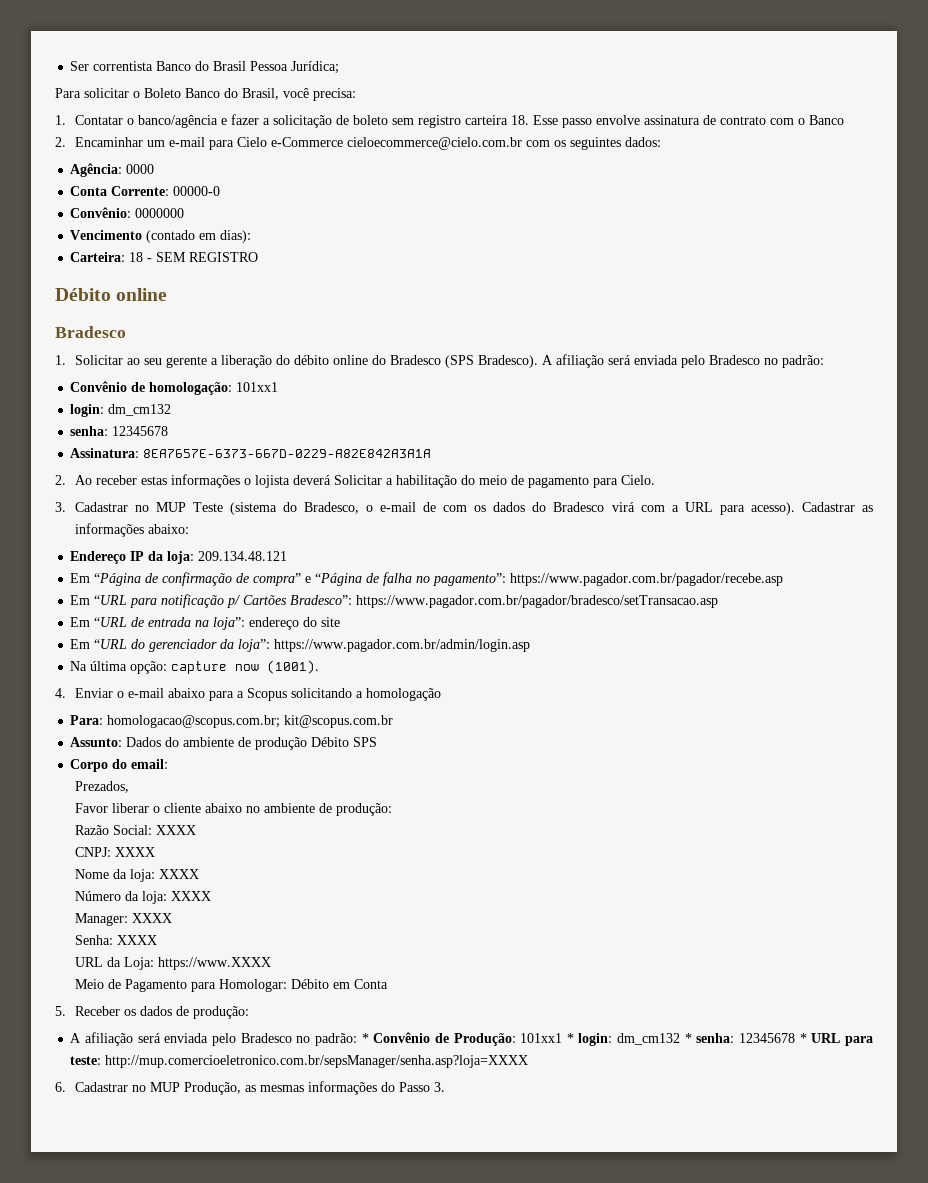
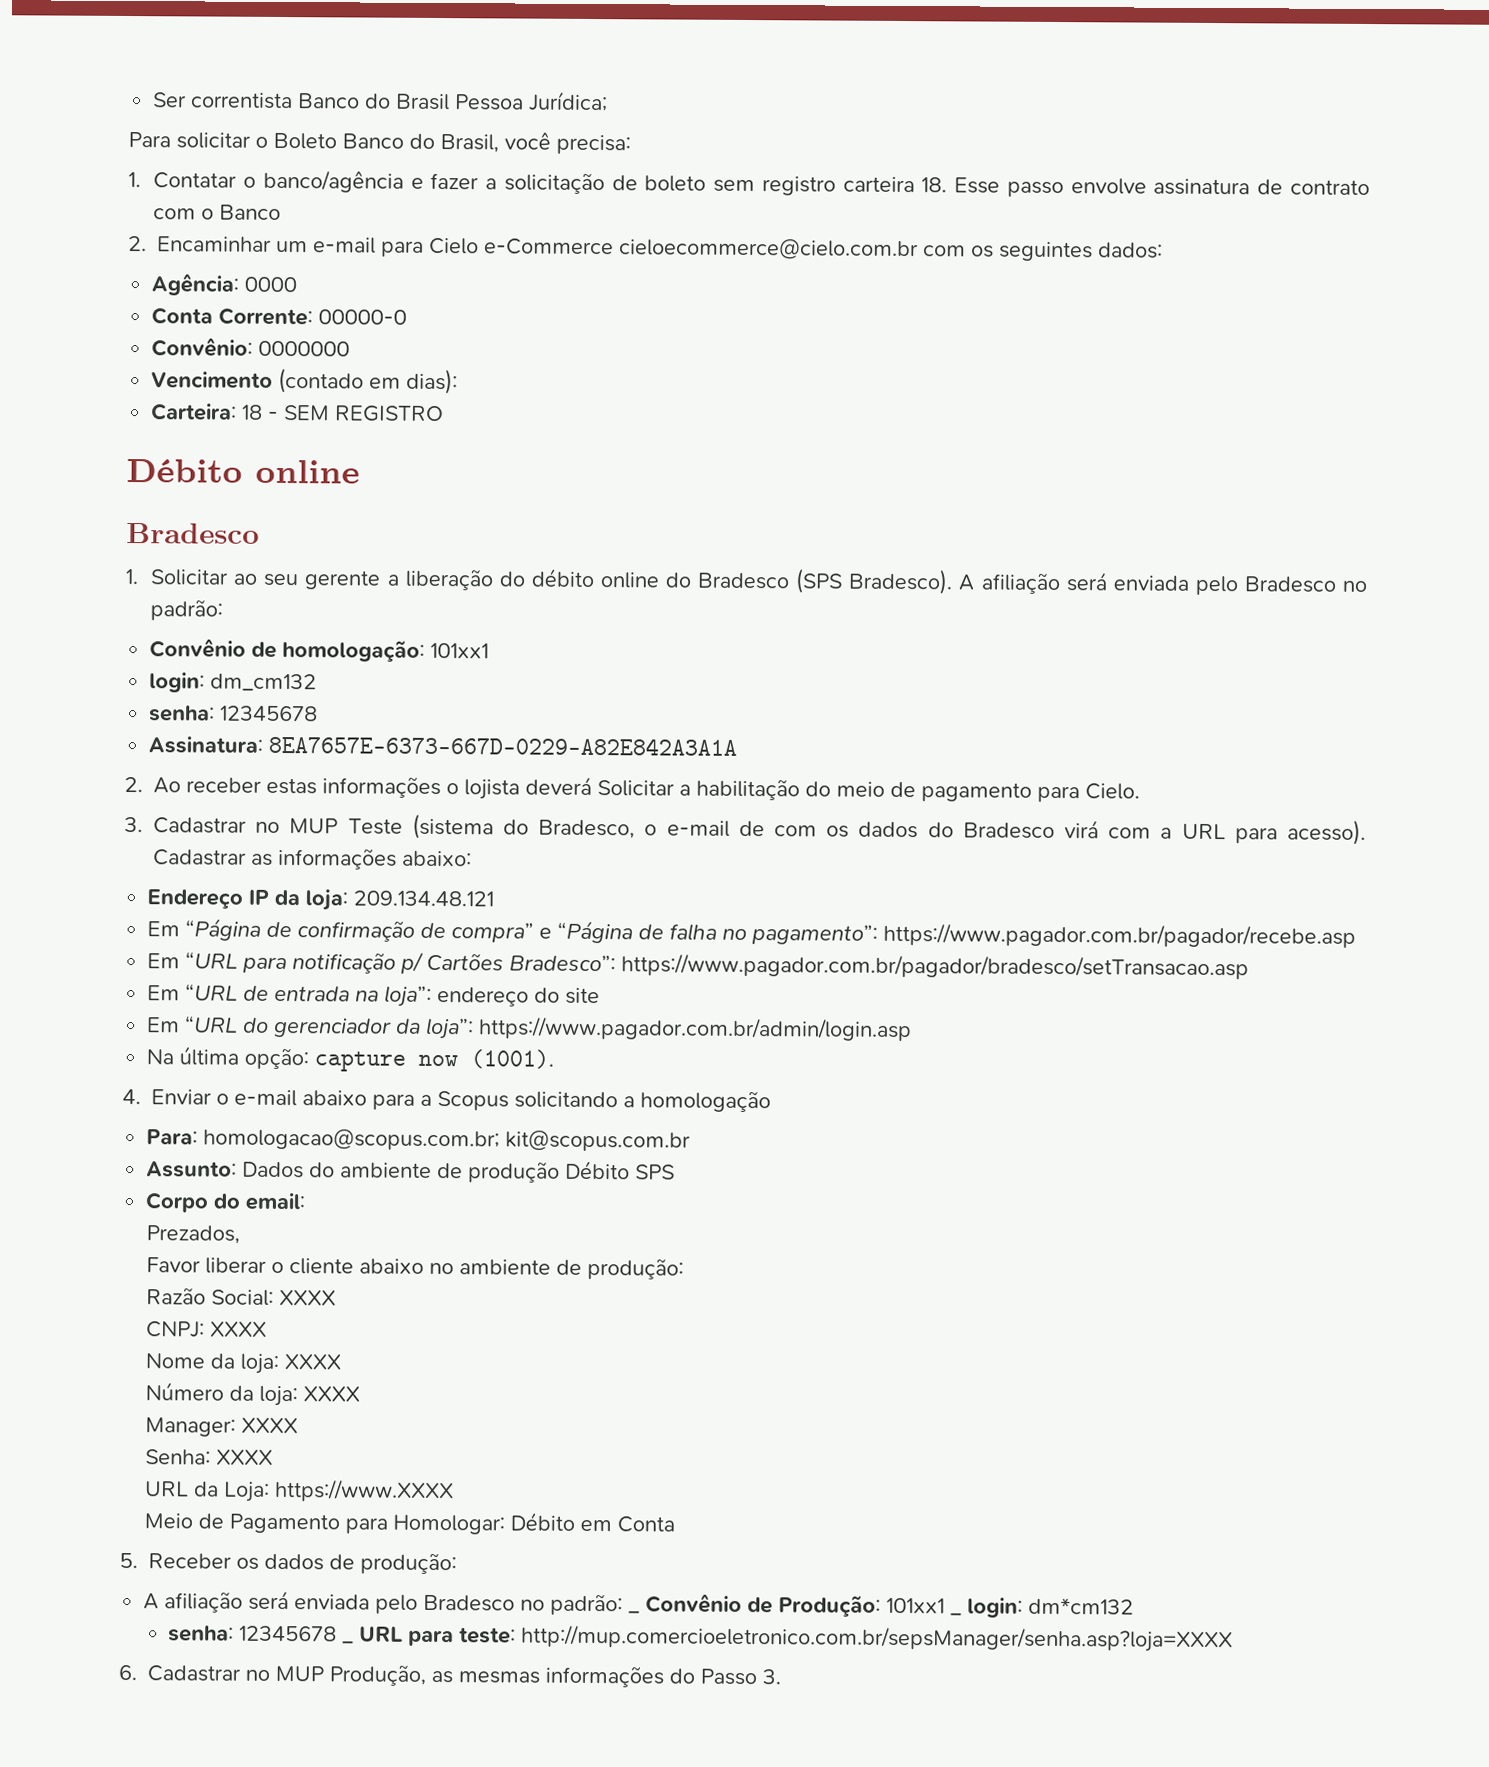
[361,1033,369,1043] * -> [628,1611,641,1614] _
[566,1033,807,1046] * login: dm_cm132 * senha: 12345678 * -> [950,1597,1135,1618] [168,1625,355,1644] _ login: dm*cm132 // senha: 12345678 _

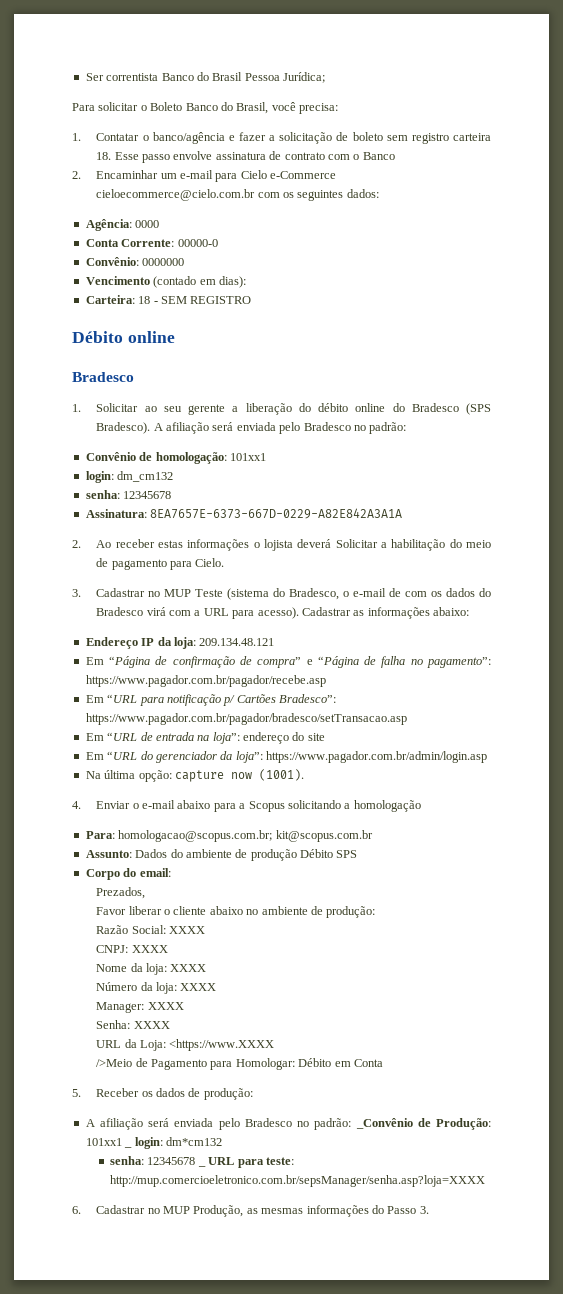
[275,1478,455,1503] [144,1513,194,1529] https://www.XXXX // Meio -> [169,1039,275,1051] [96,1059,133,1067] <https://www.XXXX // />Meio
[628,1593,743,1614] _ Convênio -> [355,1118,413,1129] _Convênio

